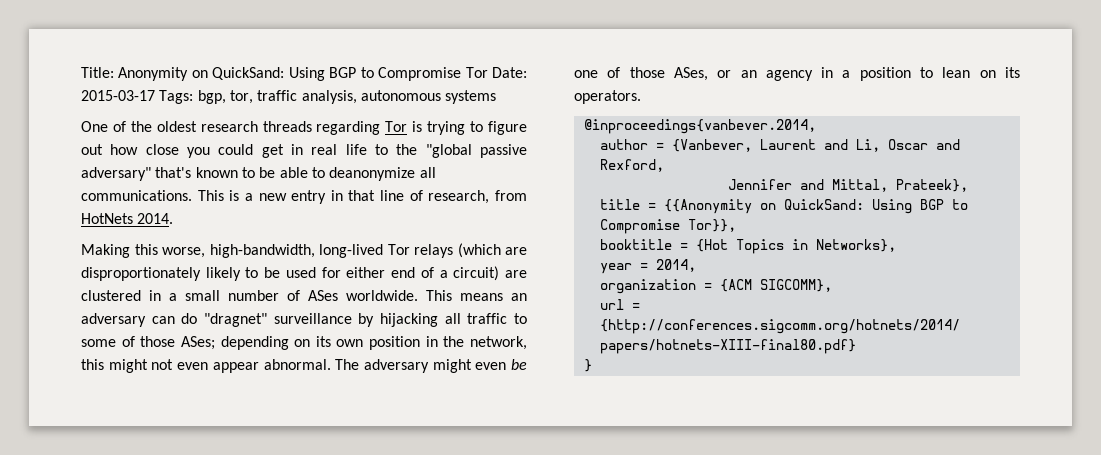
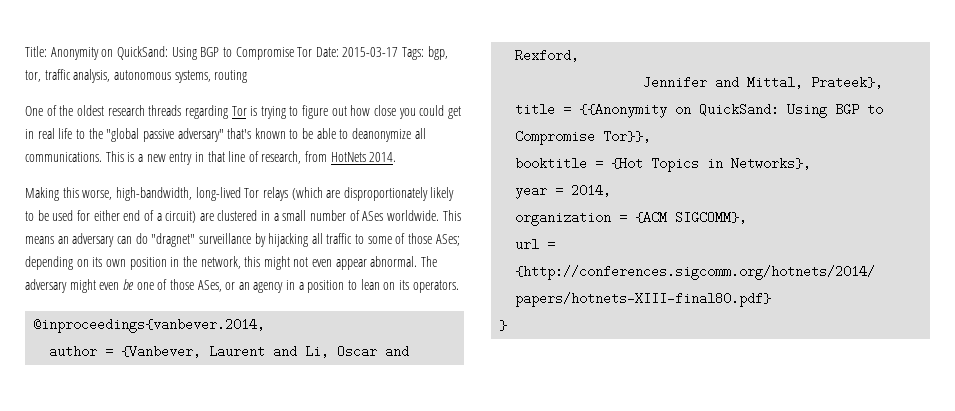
[445,90,497,104] systems -> [174,70,248,83] systems, routing

